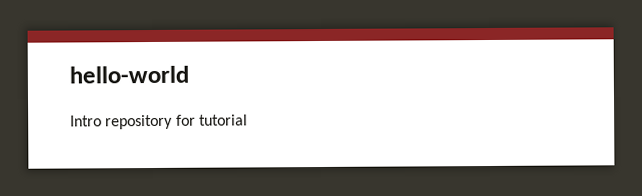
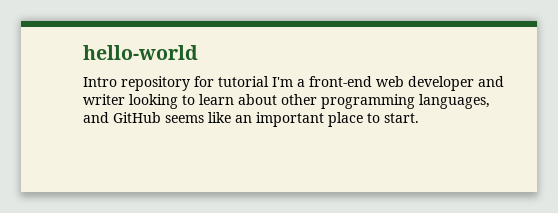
(248, 120) none -> [272,76,504,91] [83,94,490,109] [83,112,419,127] I'm a front-end web developer and writer looking to learn about other programming languages, and GitHub seems like an important place to start.

